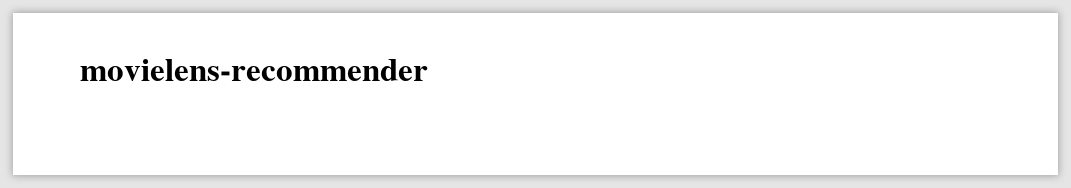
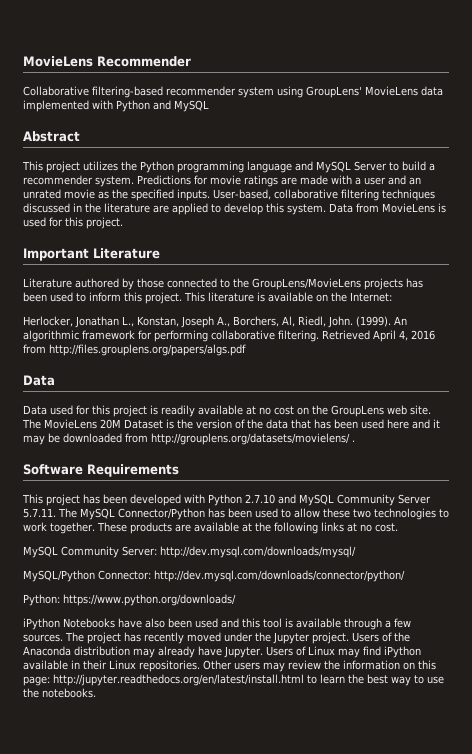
[80,59,428,81] movielens-recommender -> [23,56,191,67] [23,86,443,98] [23,100,209,112] [23,131,80,142] [22,161,435,173] [23,175,421,187] [23,189,435,201] [23,203,446,215] [23,217,123,229] [23,248,160,261] [23,278,423,290] [23,292,392,304] [23,316,407,328] [23,330,435,342] [23,344,246,356] [23,375,55,386] [23,405,431,417] [22,419,440,429] [23,433,355,445] [23,464,179,477] [22,494,431,506] [23,508,449,520] [23,522,398,534] [23,546,356,558] [23,570,405,582] [23,594,236,606] [23,618,411,630] [23,632,410,644] [23,646,421,658] [23,660,436,672] [23,674,444,686] [23,688,96,698] MovieLens Recommender // Collaborative filtering-based recommender system using GroupLens' MovieLens data implemented with Python and MySQL // Abstract // This project utilizes the Python programming language and MySQL Server to build a recommender system. Predictions for movie ratings are made with a user and an unrated movie as the specified inputs. User-based, collaborative filtering techniques discussed in the literature are applied to develop this system. Data from MovieLens is used for this project. // Important Literature // Literature authored by those connected to the GroupLens/MovieLens projects has been used to inform this project. This literature is available on the Internet: // Herlocker, Jonathan L., Konstan, Joseph A., Borchers, Al, Riedl, John. (1999). An algorithmic framework for performing collaborative filtering. Retrieved April 4, 2016 from http://files.grouplens.org/papers/algs.pdf // Data // Data used for this project is readily available at no cost on the GroupLens web site. The MovieLens 20M Dataset is the version of the data that has been used here and it may be downloaded from http://grouplens.org/datasets/movielens/ . // Software Requirements // This project has been developed with Python 2.7.10 and MySQL Community Server 5.7.11. The MySQL Connector/Python has been used to allow these two technologies to work together. These products are available at the following links at no cost. // MySQL Community Server: http://dev.mysql.com/downloads/mysql/ // MySQL/Python Connector: http://dev.mysql.com/downloads/connector/python/ // Python: https://www.python.org/downloads/ // iPython Notebooks have also been used and this tool is available through a few sources. The project has recently moved under the Jupyter project. Users of the Anaconda distribution may already have Jupyter. Users of Linux may find iPython available in their Linux repositories. Other users may review the information on this page: http://jupyter.readthedocs.org/en/latest/install.html to learn the best way to use the notebooks.

